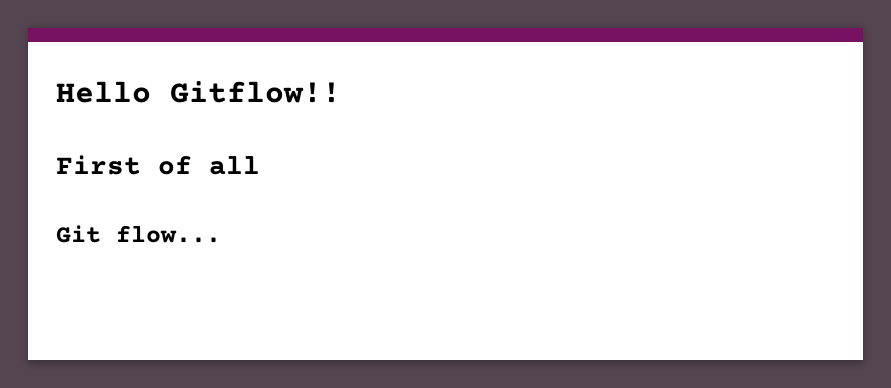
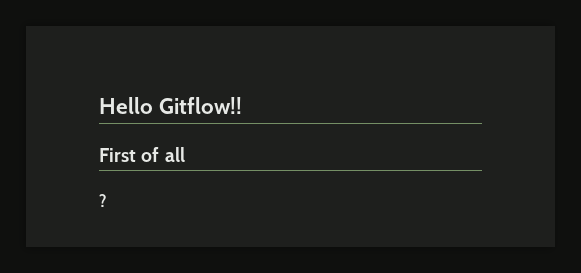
[56,225,221,243] Git flow... -> [99,194,107,207] ?

